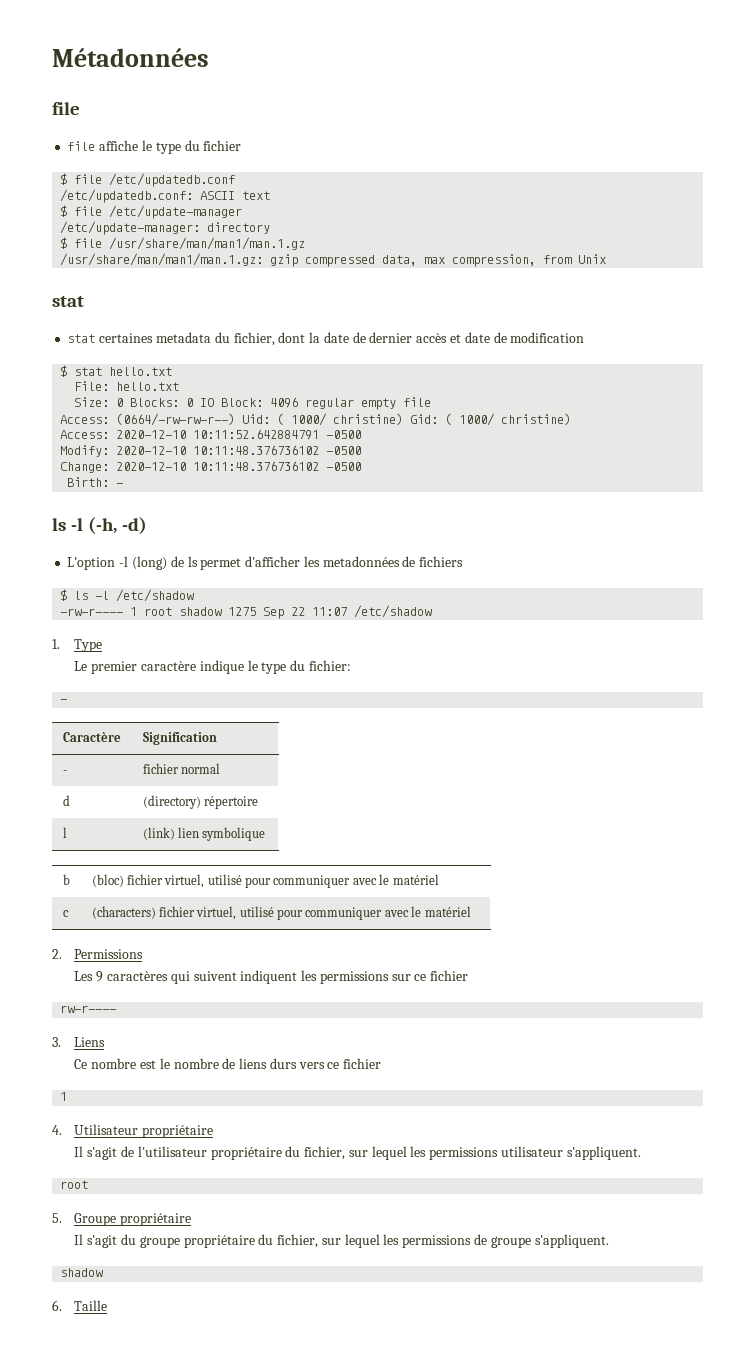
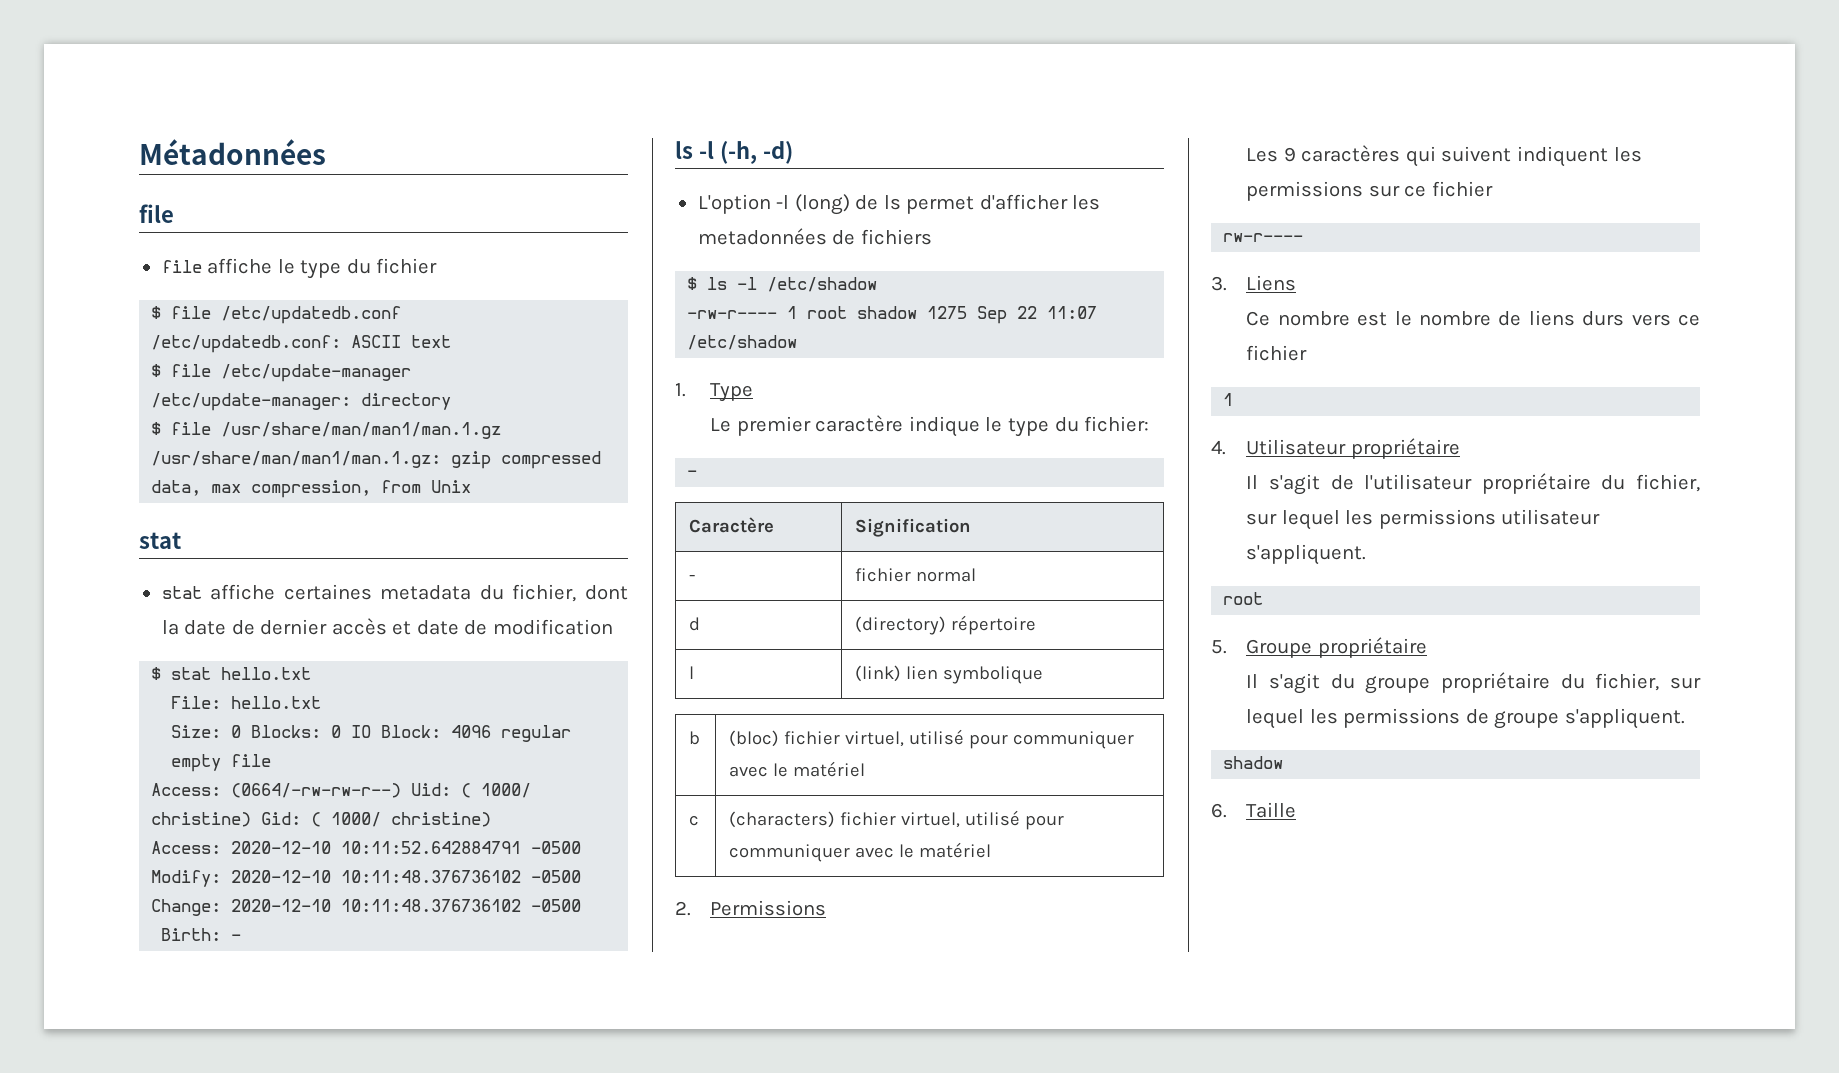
(96, 338) none -> [210,584,276,600] affiche

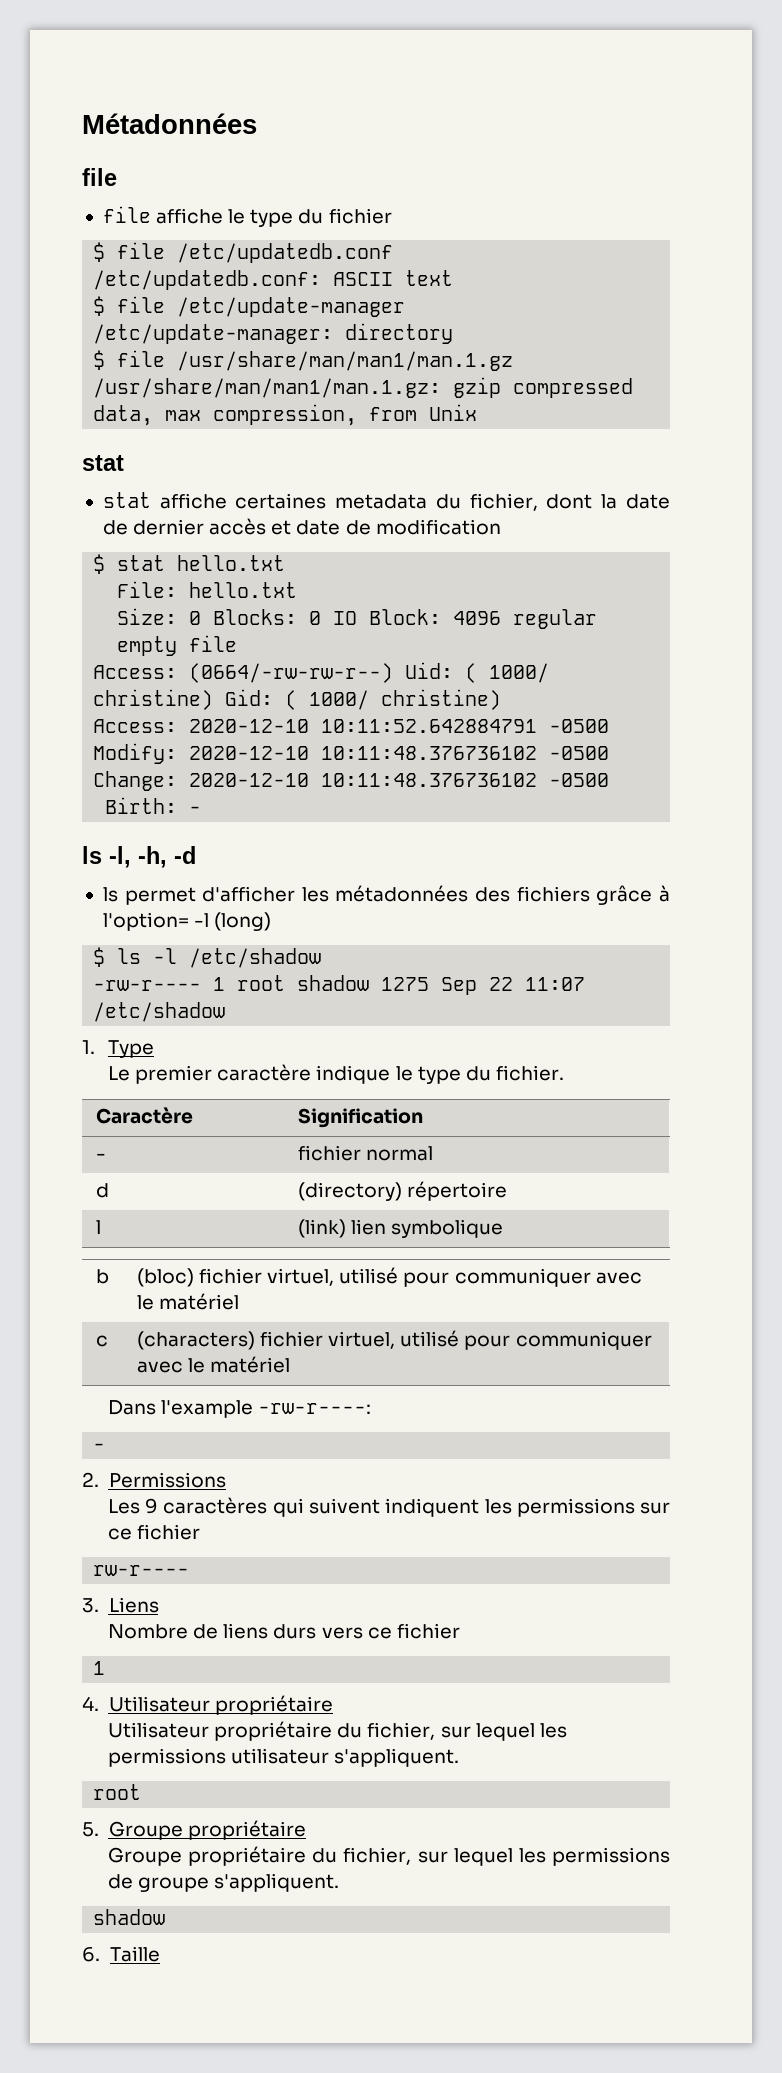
[698,141,793,164] [697,194,879,215] -l (-h, -d) // L'option -l (long) de -> [109,846,196,868] -l, -h, -d //
[697,228,856,245] metadonnées de -> [335,885,511,902] métadonnées des
(932, 237) none -> [596,885,671,905] [102,912,272,931] grâce à l'option= -l (long)
[1084,416,1150,432] [687,470,698,477] fichier: // - -> [495,1065,564,1081] fichier.
(992, 850) none -> [107,1400,372,1418] [93,1443,106,1451] // Dans l'example -rw-r----: // -
[1246,311,1491,326] Ce nombre est le nombre -> [107,1624,188,1639] Nombre
[1246,474,1473,495] Il s'agit de l'utilisateur -> [107,1722,209,1738] Utilisateur
[1246,673,1431,694] Il s'agit du groupe -> [107,1847,182,1866] Groupe

